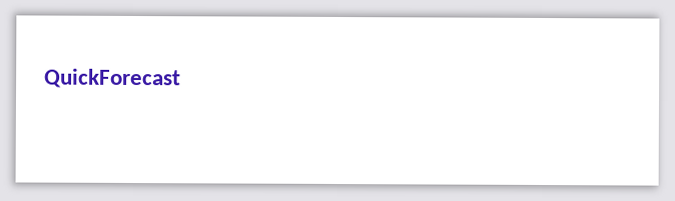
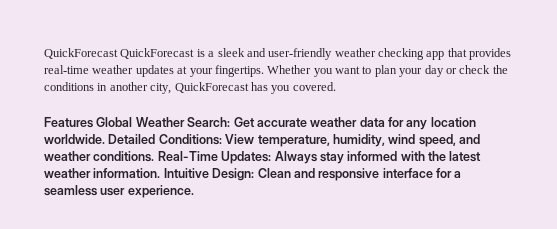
[44,68,181,89] QuickForecast -> [44,48,512,60] [44,65,508,77] [44,82,336,94] [44,117,476,130] [44,134,480,147] [44,151,482,164] [44,168,462,181] [44,185,194,198] QuickForecast QuickForecast is a sleek and user-friendly weather checking app that provides real-time weather updates at your fingertips. Whether you want to plan your day or check the conditions in another city, QuickForecast has you covered. // Features Global Weather Search: Get accurate weather data for any location worldwide. Detailed Conditions: View temperature, humidity, wind speed, and weather conditions. Real-Time Updates: Always stay informed with the latest weather information. Intuitive Design: Clean and responsive interface for a seamless user experience.

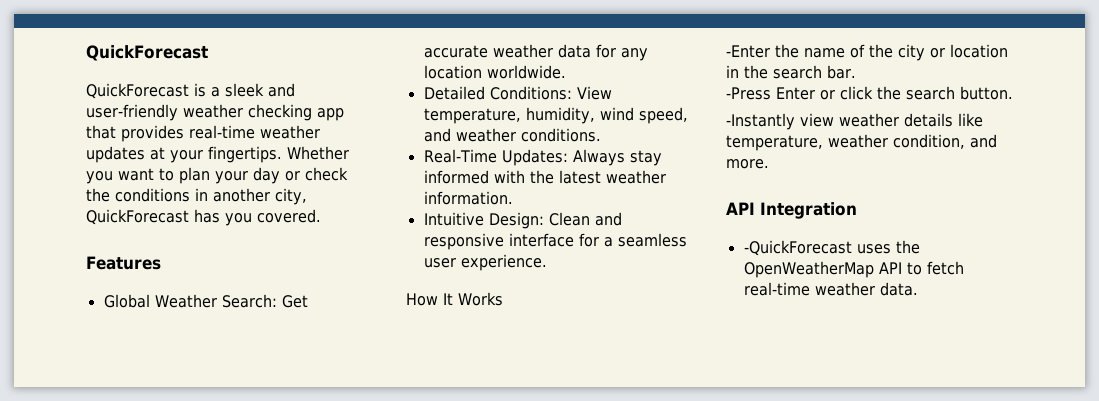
[44,48,118,59] QuickForecast -> [86,45,208,61] QuickForecast //
(93, 122) none -> (161, 263) //
(105, 139) none -> (566, 72) //
(155, 156) none -> (601, 135) //
(161, 173) none -> (513, 198) //
(194, 191) none -> [406,292,503,306] [726,44,1008,61] [726,65,856,79] [726,86,1013,100] [726,113,983,130] [726,134,997,151] [726,159,769,169] [726,202,857,219] [743,240,920,256] [743,261,964,278] [743,282,918,296] // How It Works // -Enter the name of the city or location in the search bar. // -Press Enter or click the search button. // -Instantly view weather details like temperature, weather condition, and more. // API Integration // -QuickForecast uses the OpenWeatherMap API to fetch real-time weather data.

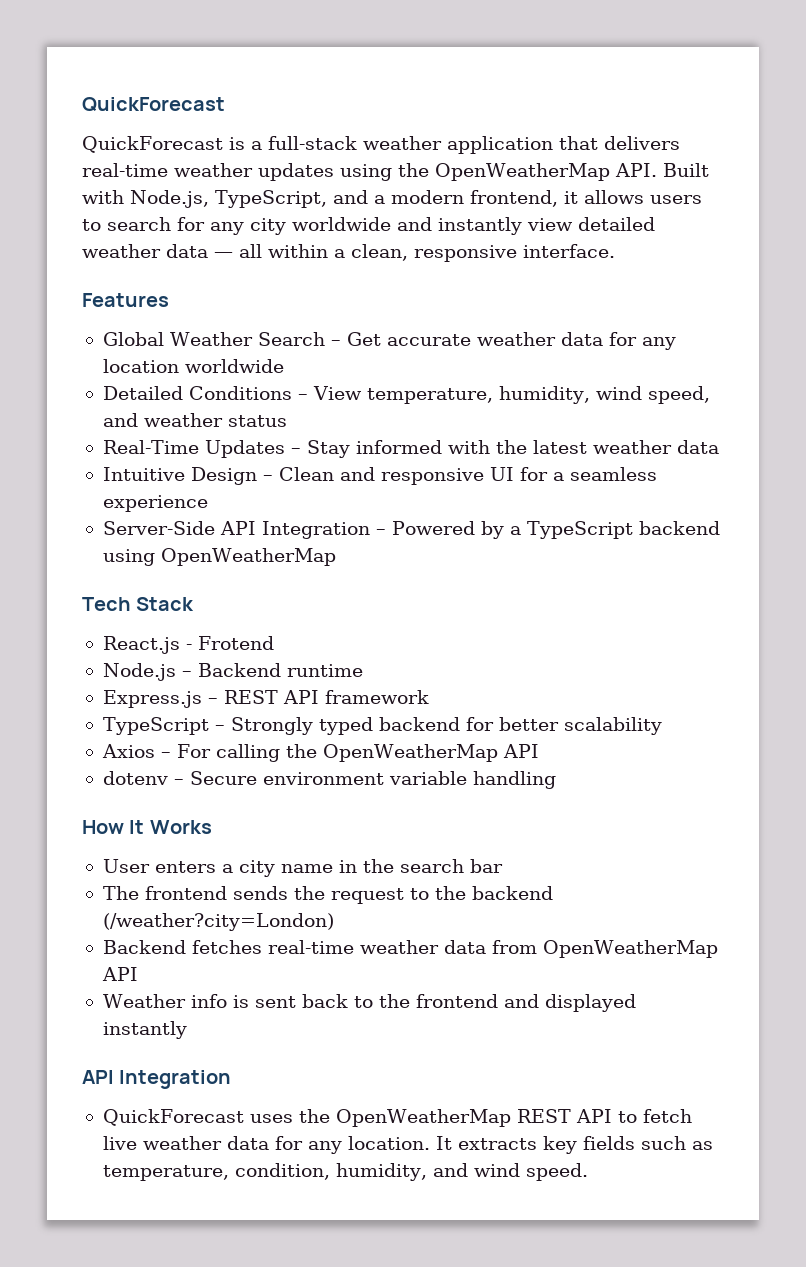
[225,83,295,97] [86,104,344,121] [86,125,320,142] [86,146,349,163] [86,167,348,184] [86,188,307,205] [86,209,321,226] sleek and user-friendly weather checking app that provides real-time weather updates at your fingertips. Whether you want to plan your day or check the conditions in another city, QuickForecast has you covered. -> [267,136,680,154] [82,163,709,181] [82,190,702,208] [82,217,655,235] [82,244,615,262] full-stack weather application that delivers real-time weather updates using the OpenWeatherMap API. Built with Node.js, TypeScript, and a modern frontend, it allows users to search for any city worldwide and instantly view detailed weather data — all within a clean, responsive interface.
[221,294,277,308] Search: -> [257,332,341,346] Search –
[486,65,566,79] worldwide. -> [184,359,284,373] worldwide
[489,86,572,100] Conditions: -> [188,386,308,400] Conditions –
[520,128,601,142] conditions. -> [227,415,287,427] status
[501,149,662,166] Updates: Always stay -> [204,440,350,458] Updates – Stay
[423,191,513,205] information. -> [676,440,719,454] data
[488,212,544,229] Design: -> [190,467,273,485] Design –
[508,233,574,247] interface -> [489,467,514,481] UI
[423,254,547,271] [406,292,503,306] [726,44,1008,61] [726,65,856,79] [726,86,1013,100] [726,113,983,130] [726,134,997,151] [726,159,769,169] user experience. // How It Works // -Enter the name of the city or location in the search bar. // -Press Enter or click the search button. // -Instantly view weather details like temperature, weather condition, and more. -> [102,495,208,512] [102,521,720,539] [102,548,336,566] [82,597,195,611] [102,636,274,654] [102,663,363,681] [102,690,429,708] [102,717,662,735] [101,744,539,762] [102,771,556,789] [82,820,212,834] [102,859,503,877] [102,886,553,904] [102,913,334,931] [102,940,718,958] [101,967,138,981] [102,994,636,1012] [102,1021,187,1039] experience // Server-Side API Integration – Powered by a TypeScript backend using OpenWeatherMap // Tech Stack // React.js - Frotend // Node.js – Backend runtime // Express.js – REST API framework // TypeScript – Strongly typed backend for better scalability // Axios – For calling the OpenWeatherMap API // dotenv – Secure environment variable handling // How It Works // User enters a city name in the search bar // The frontend sends the request to the backend (/weather?city=London) // Backend fetches real-time weather data from OpenWeatherMap API // Weather info is sent back to the frontend and displayed instantly
[743,240,852,256] -QuickForecast -> [102,1109,244,1126] QuickForecast
(874, 269) none -> [516,1109,571,1123] REST
[743,282,918,296] real-time weather data. -> [102,1136,713,1154] [102,1163,588,1181] live weather data for any location. It extracts key fields such as temperature, condition, humidity, and wind speed.

